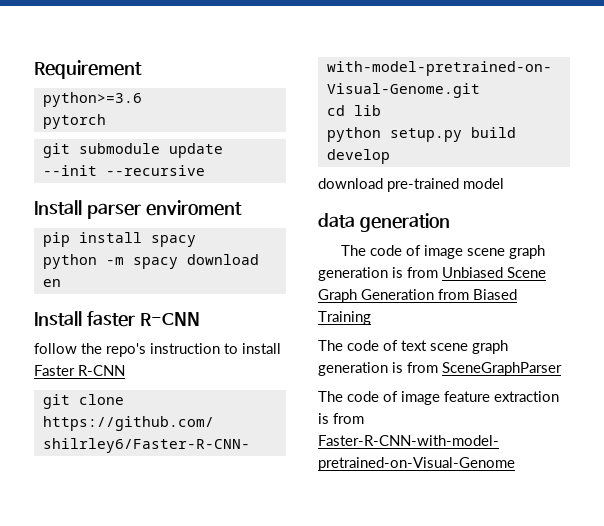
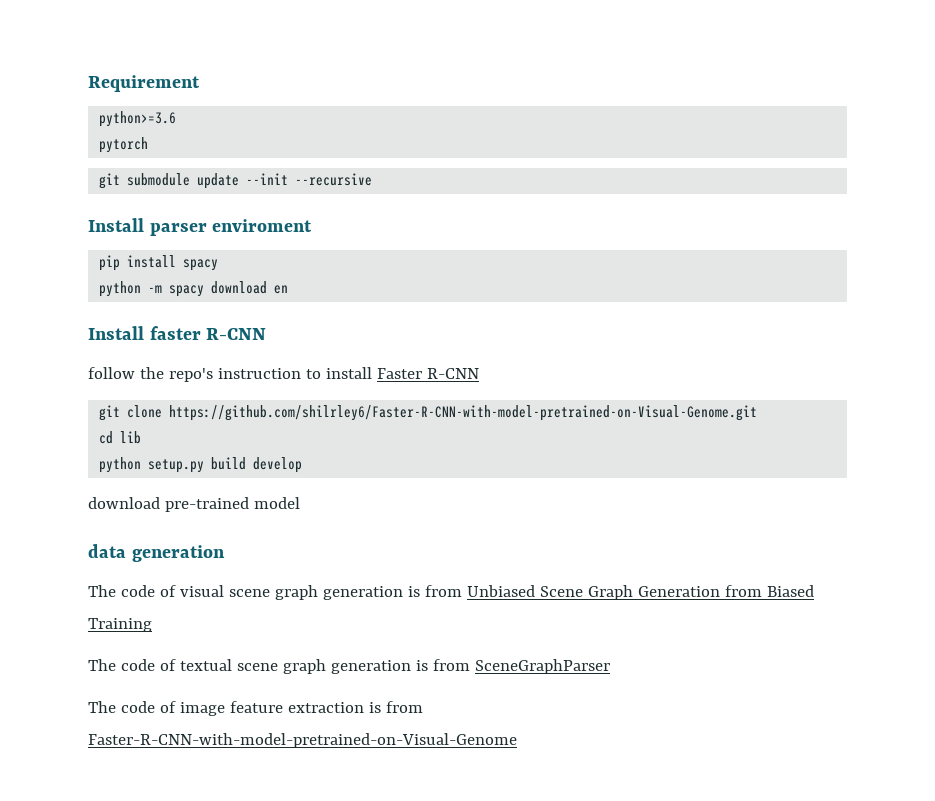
[423,245,463,259] image -> [179,585,224,597] visual
[401,340,427,351] text -> [179,659,232,671] textual

